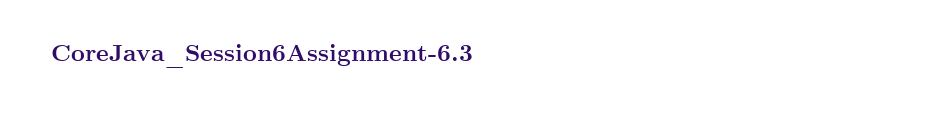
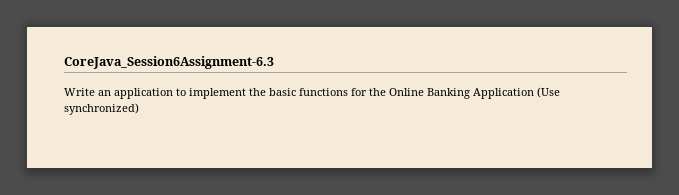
(473, 56) none -> [64,87,560,99] [64,103,139,115] // Write an application to implement the basic functions for the Online Banking Application (Use synchronized)

